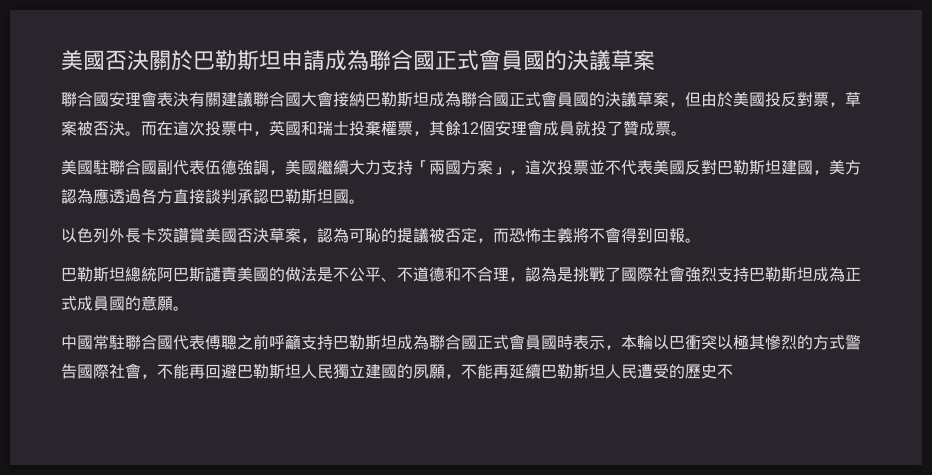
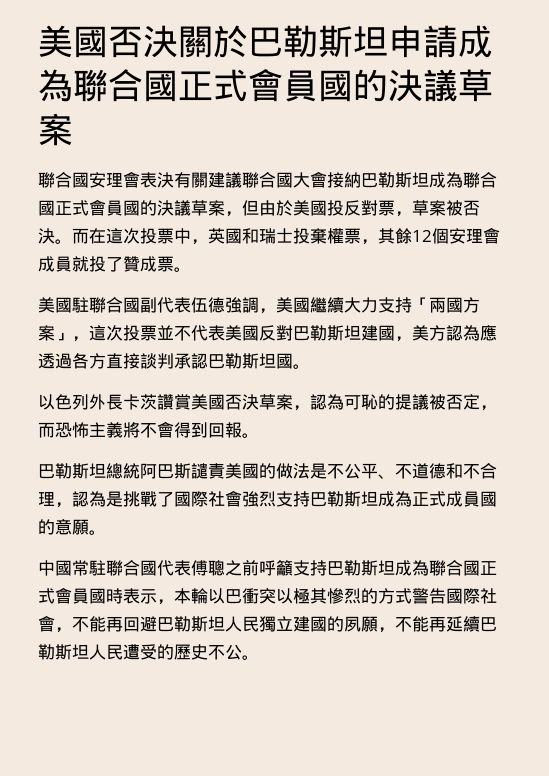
(733, 371) none -> [225,644,259,660] 公。

